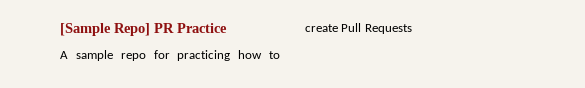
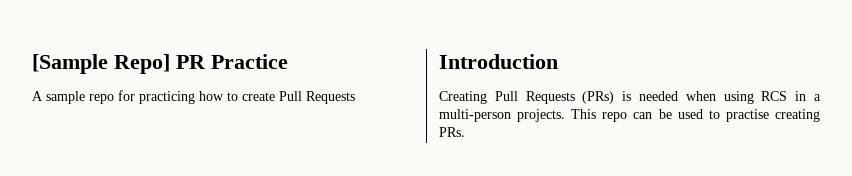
(412, 29) none -> [439,54,558,69] [439,91,822,104] [439,109,820,122] [439,127,465,137] // Introduction // Creating Pull Requests (PRs) is needed when using RCS in a multi-person projects. This repo can be used to practise creating PRs.

